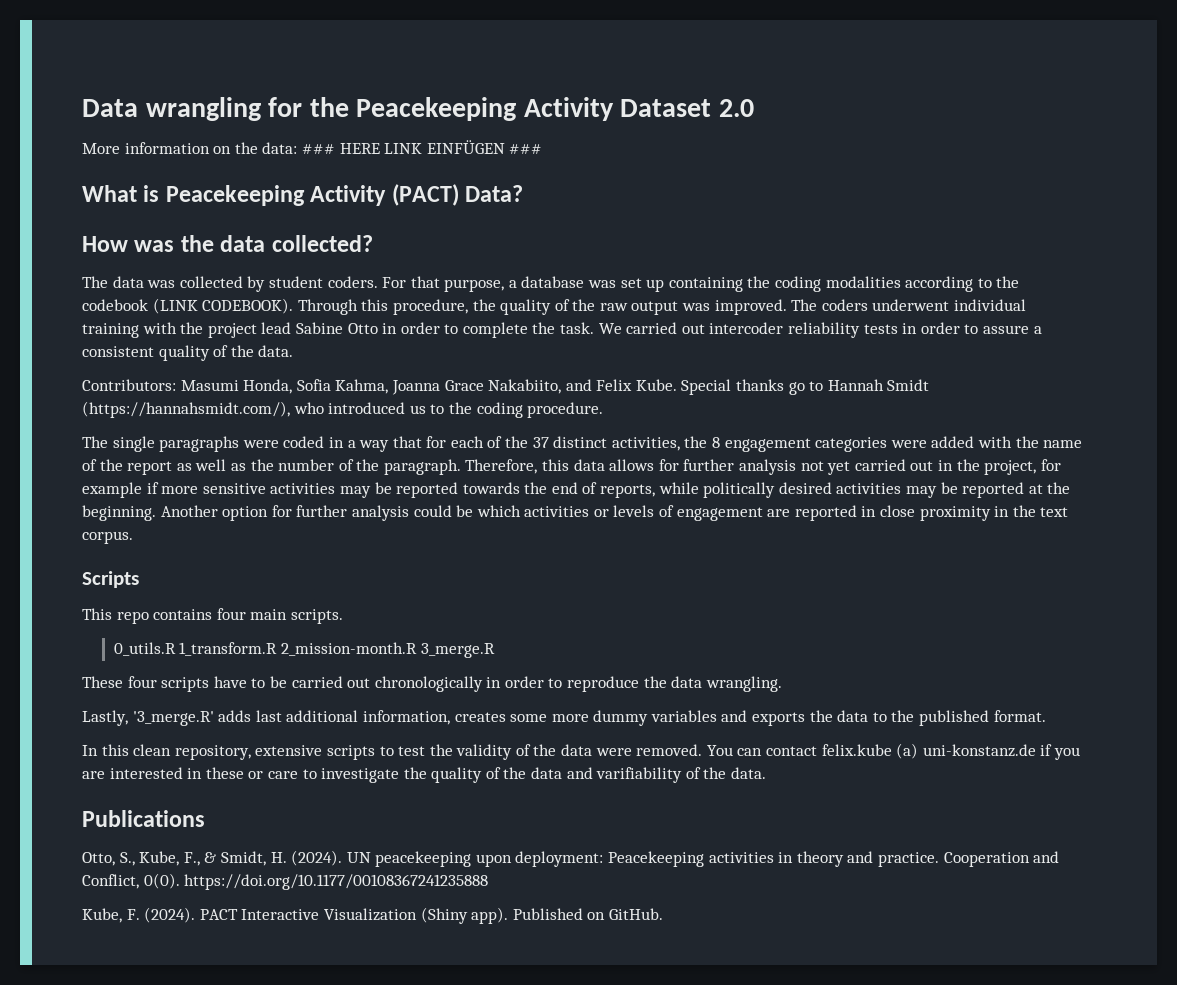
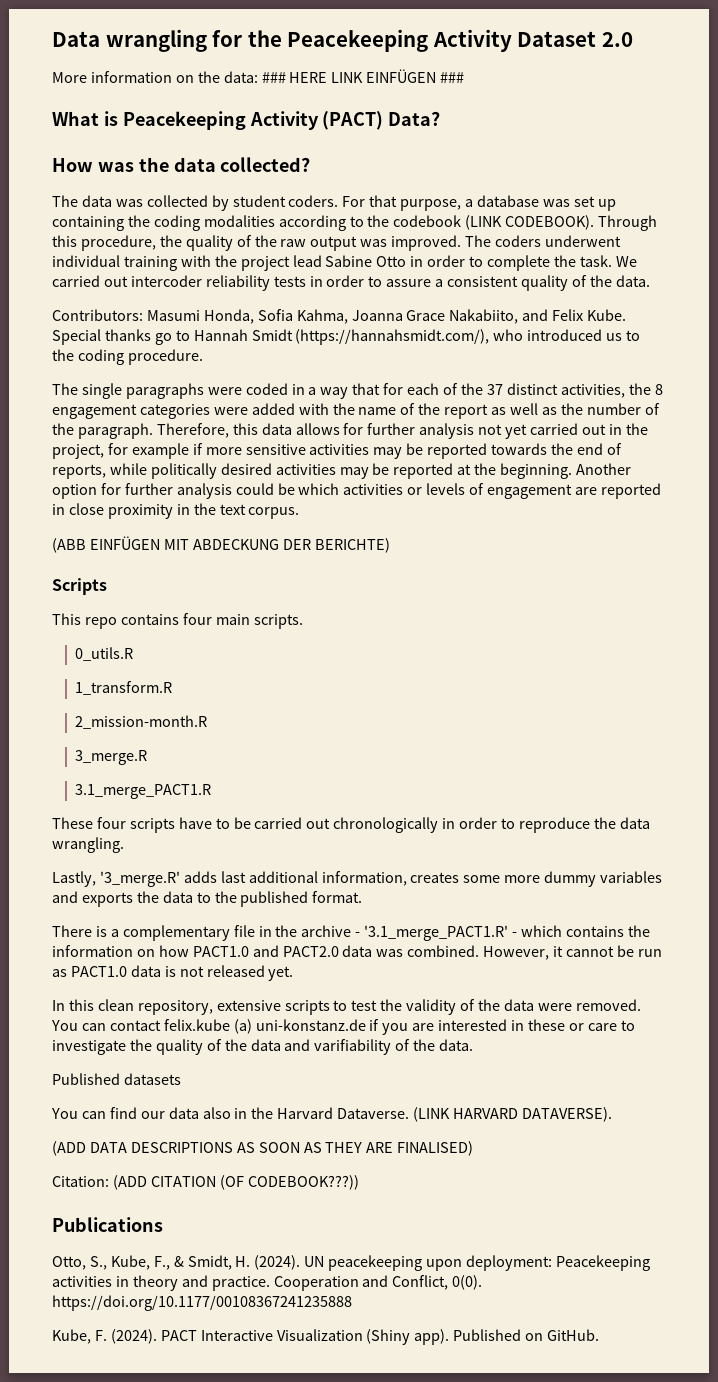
(133, 537) none -> [52,536,390,553] // (ABB EINFÜGEN MIT ABDECKUNG DER BERICHTE)
(176, 649) none -> (134, 654) //
(278, 649) none -> (173, 688) //
(418, 649) none -> (208, 722) //
(495, 650) none -> [75,784,212,799] // 3.1_merge_PACT1.R
(1046, 716) none -> [52,925,650,941] [52,945,662,960] [52,965,294,981] // There is a complementary file in the archive - '3.1_merge_PACT1.R' - which contains the information on how PACT1.0 and PACT2.0 data was combined. However, it cannot be run as PACT1.0 data is not released yet.
(767, 773) none -> [52,1073,181,1085] [51,1107,612,1122] [52,1141,474,1156] [52,1175,359,1190] // Published datasets // You can find our data also in the Harvard Dataverse. (LINK HARVARD DATAVERSE). // (ADD DATA DESCRIPTIONS AS SOON AS THEY ARE FINALISED) // Citation: (ADD CITATION (OF CODEBOOK???))

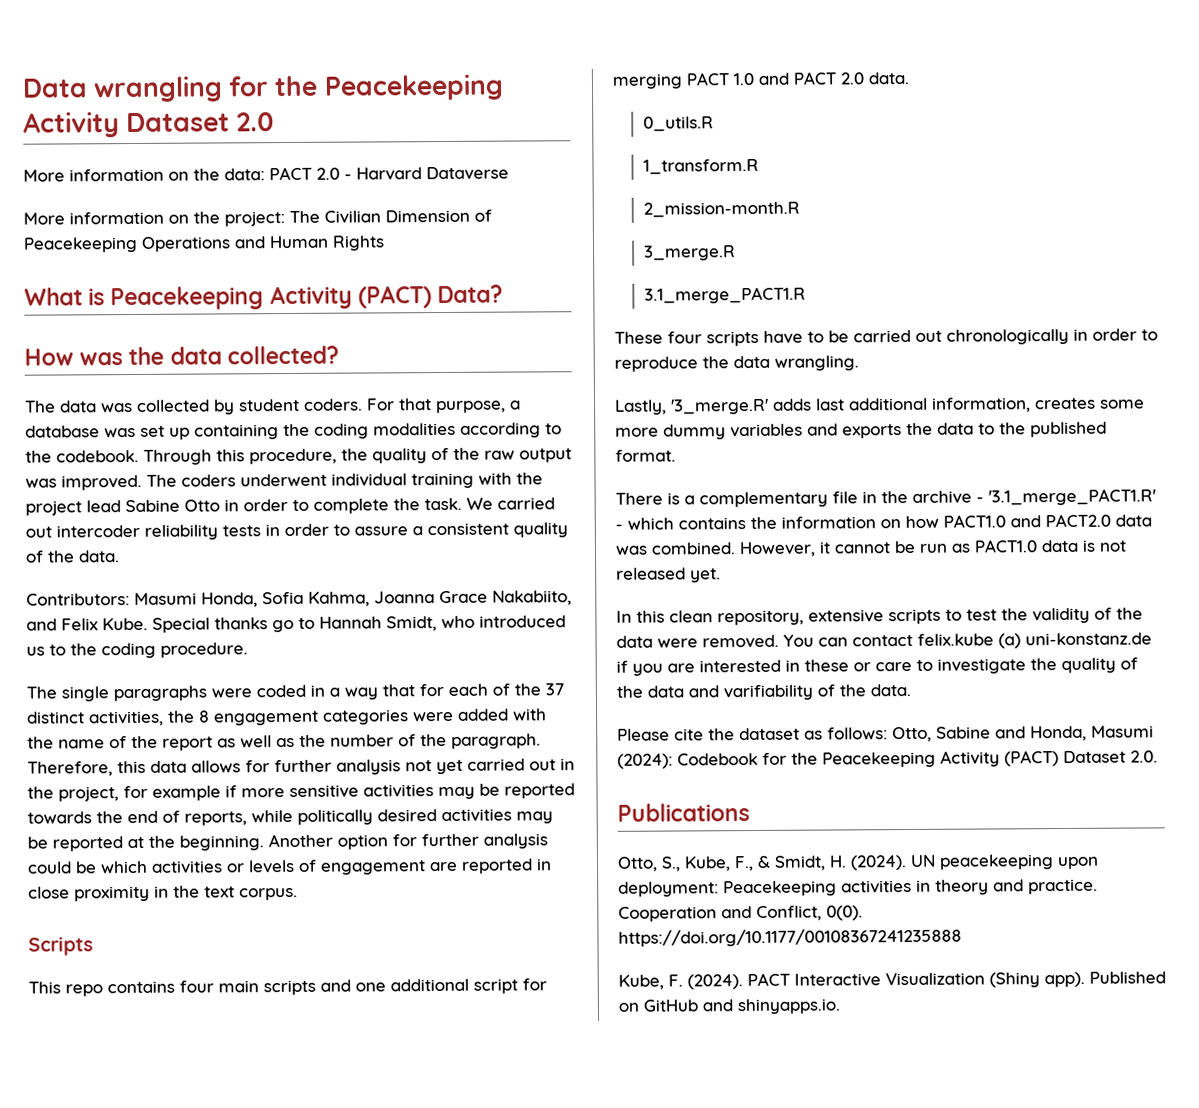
[261,69,465,83] ### HERE LINK EINFÜGEN ### -> [269,166,509,181] [23,209,492,227] [23,235,385,253] PACT 2.0 - Harvard Dataverse // More information on the project: The Civilian Dimension of Peacekeeping Operations and Human Rights
[393,215,595,230] codebook (LINK CODEBOOK). -> [56,449,139,463] codebook.
[251,329,490,345] Smidt (https://hannahsmidt.com/), -> [386,616,437,632] Smidt,
[52,536,390,553] // (ABB EINFÜGEN MIT ABDECKUNG DER BERICHTE) -> (298, 894) none
[253,614,303,629] scripts. -> [263,978,547,996] [612,71,909,89] scripts and one additional script for merging PACT 1.0 and PACT 2.0 data.
[52,1073,181,1085] [51,1107,612,1122] [52,1141,474,1156] [52,1175,359,1190] Published datasets // You can find our data also in the Harvard Dataverse. (LINK HARVARD DATAVERSE). // (ADD DATA DESCRIPTIONS AS SOON AS THEY ARE FINALISED) // Citation: (ADD CITATION (OF CODEBOOK???)) -> [617,725,1154,743] [617,750,1158,769] Please cite the dataset as follows: Otto, Sabine and Honda, Masumi (2024): Codebook for the Peacekeeping Activity (PACT) Dataset 2.0.
[547,1329,600,1341] GitHub. -> [643,998,840,1015] GitHub and shinyapps.io.

